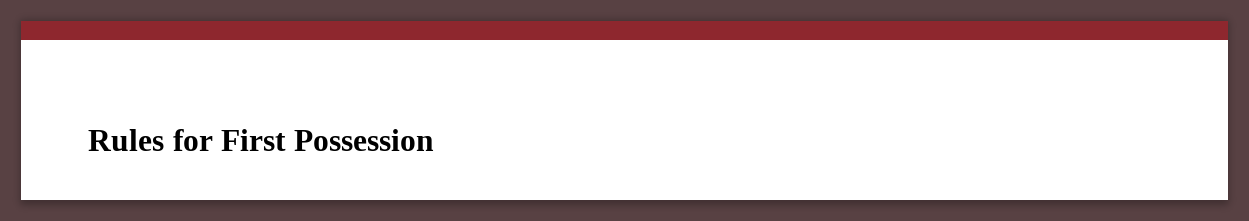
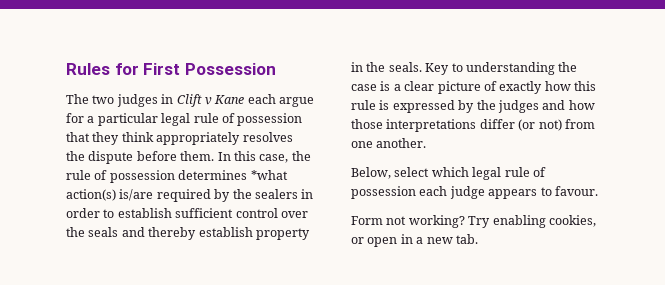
(434, 140) none -> [66,94,314,107] [66,113,303,126] [66,132,293,145] [66,151,311,164] [66,170,288,183] [66,189,314,202] [66,208,308,218] [66,227,310,240] [351,62,578,75] [351,81,596,94] [351,100,595,113] [351,119,595,132] [351,138,427,148] [351,167,546,180] [351,186,598,199] [351,215,596,228] [351,234,478,247] // The two judges in Clift v Kane each argue for a particular legal rule of possession that they think appropriately resolves the dispute before them. In this case, the rule of possession determines *what action(s) is/are required by the sealers in order to establish sufficient control over the seals and thereby establish property in the seals. Key to understanding the case is a clear picture of exactly how this rule is expressed by the judges and how those interpretations differ (or not) from one another. // Below, select which legal rule of possession each judge appears to favour. // Form not working? Try enabling cookies, or open in a new tab.

